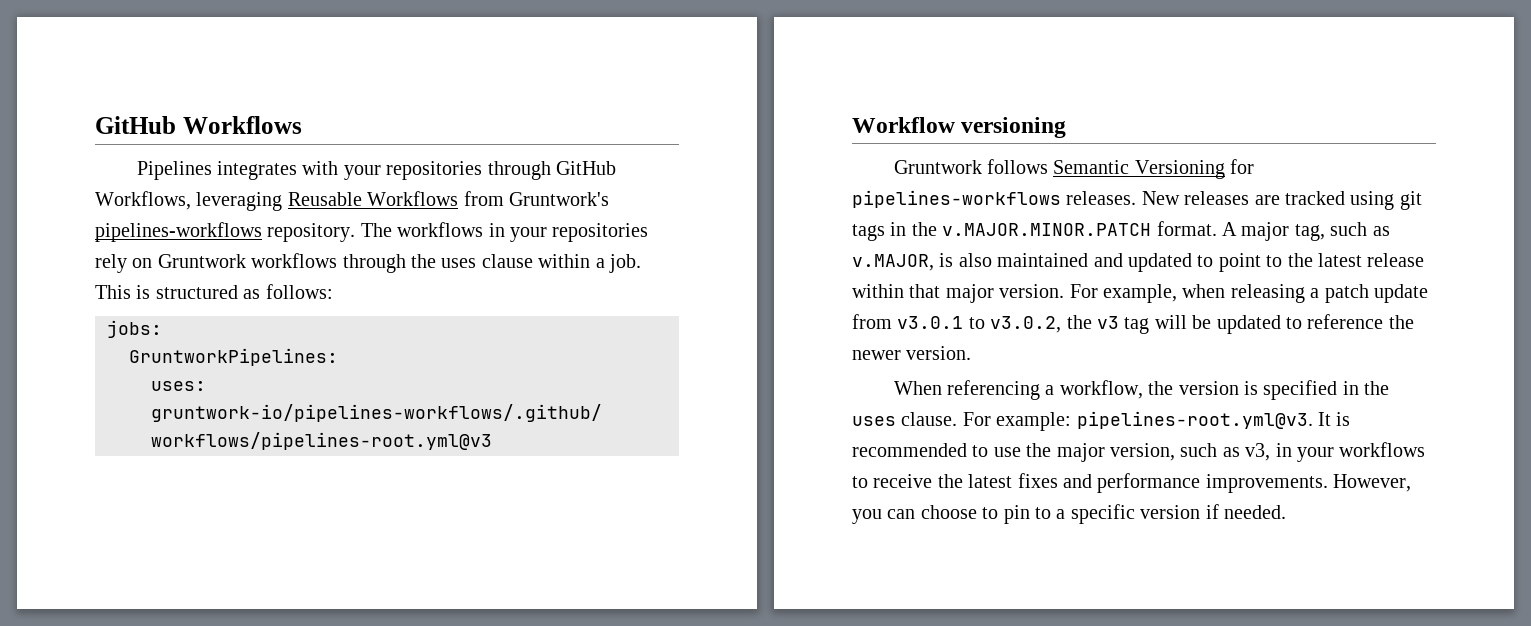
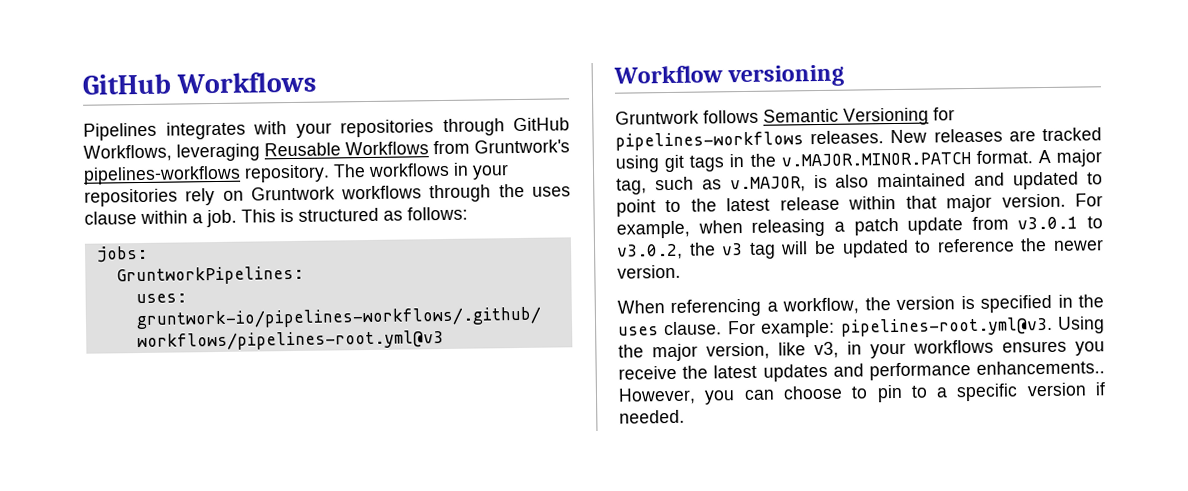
[1318,412,1351,426] [852,443,1021,457] It is recommended to use -> [1057,316,1105,334] Using
[1180,443,1240,457] such as -> [778,342,806,356] like
[852,476,868,488] to -> [1002,340,1105,356] ensures you
[1017,473,1058,488] fixes -> [762,363,828,382] updates
[1205,474,1328,493] improvements. -> [976,360,1105,375] enhancements..

